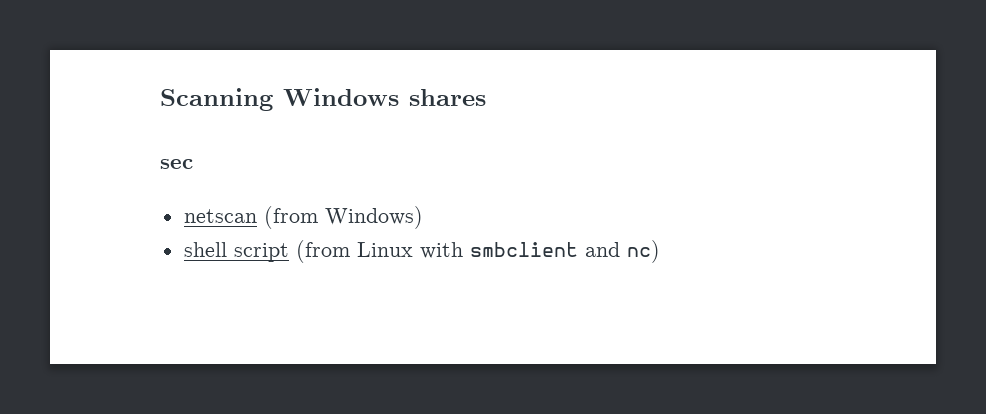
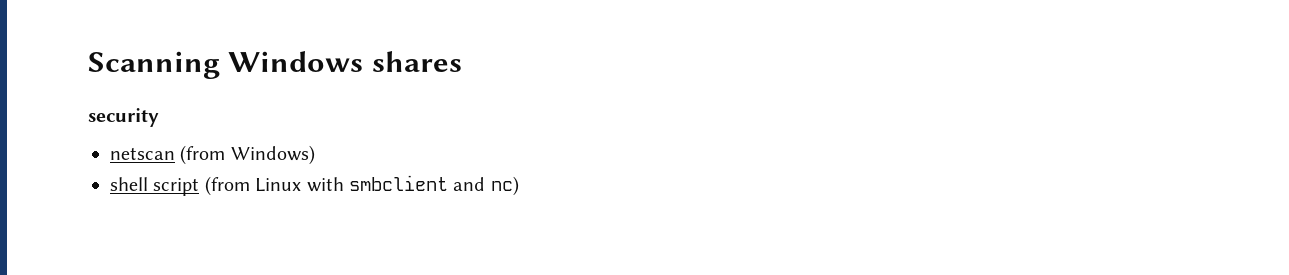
[160,159,193,169] sec -> [88,108,159,127] security

